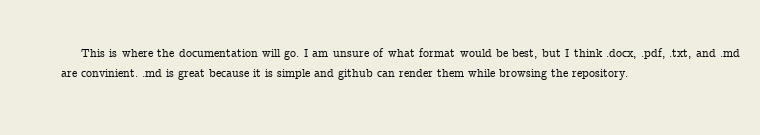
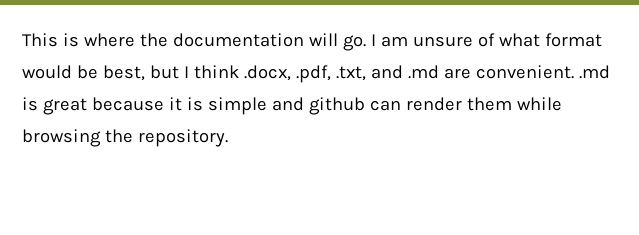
[81,69,138,77] convinient. -> [475,65,574,79] convenient.

